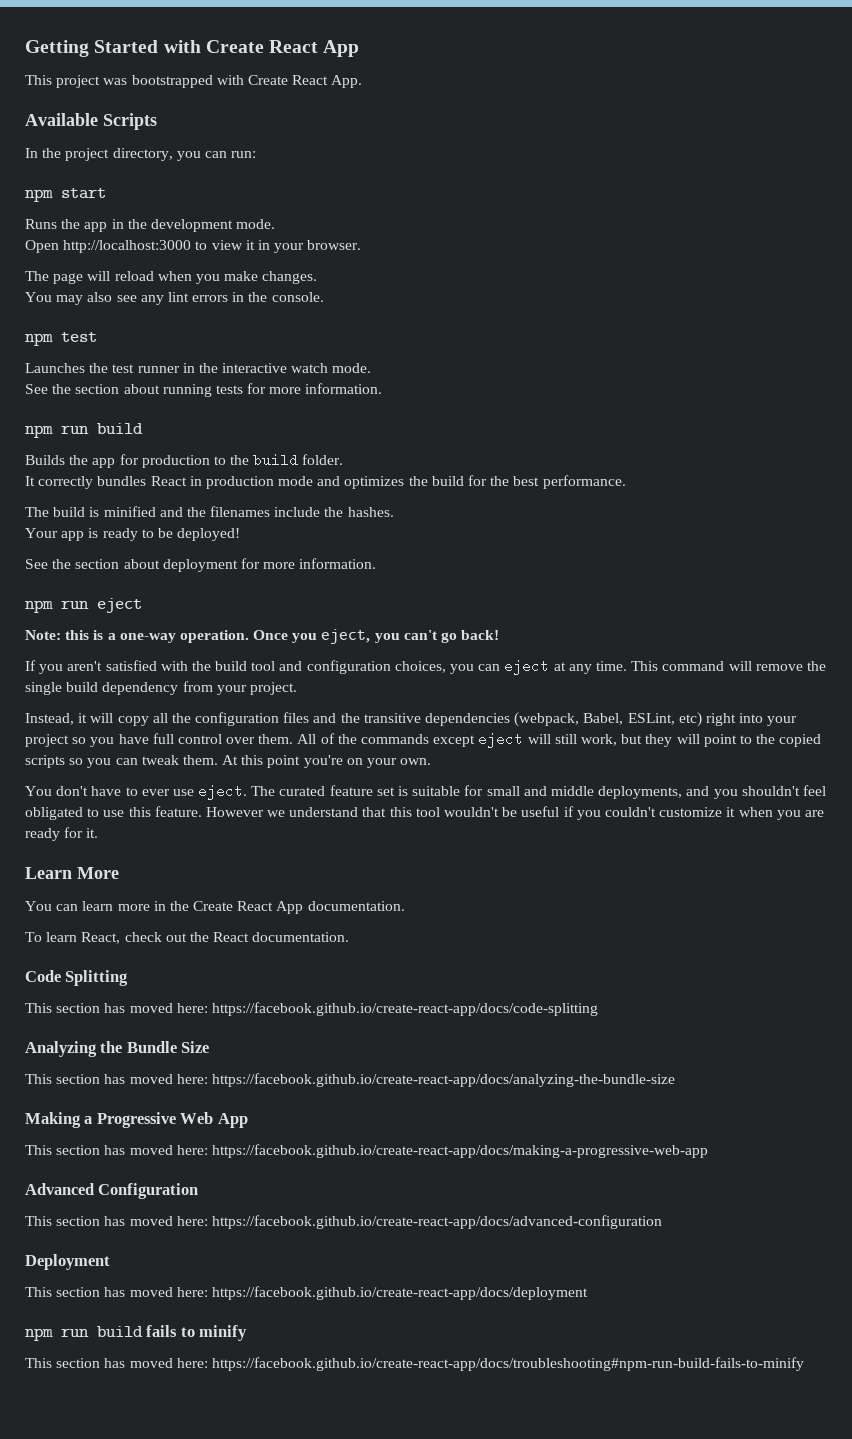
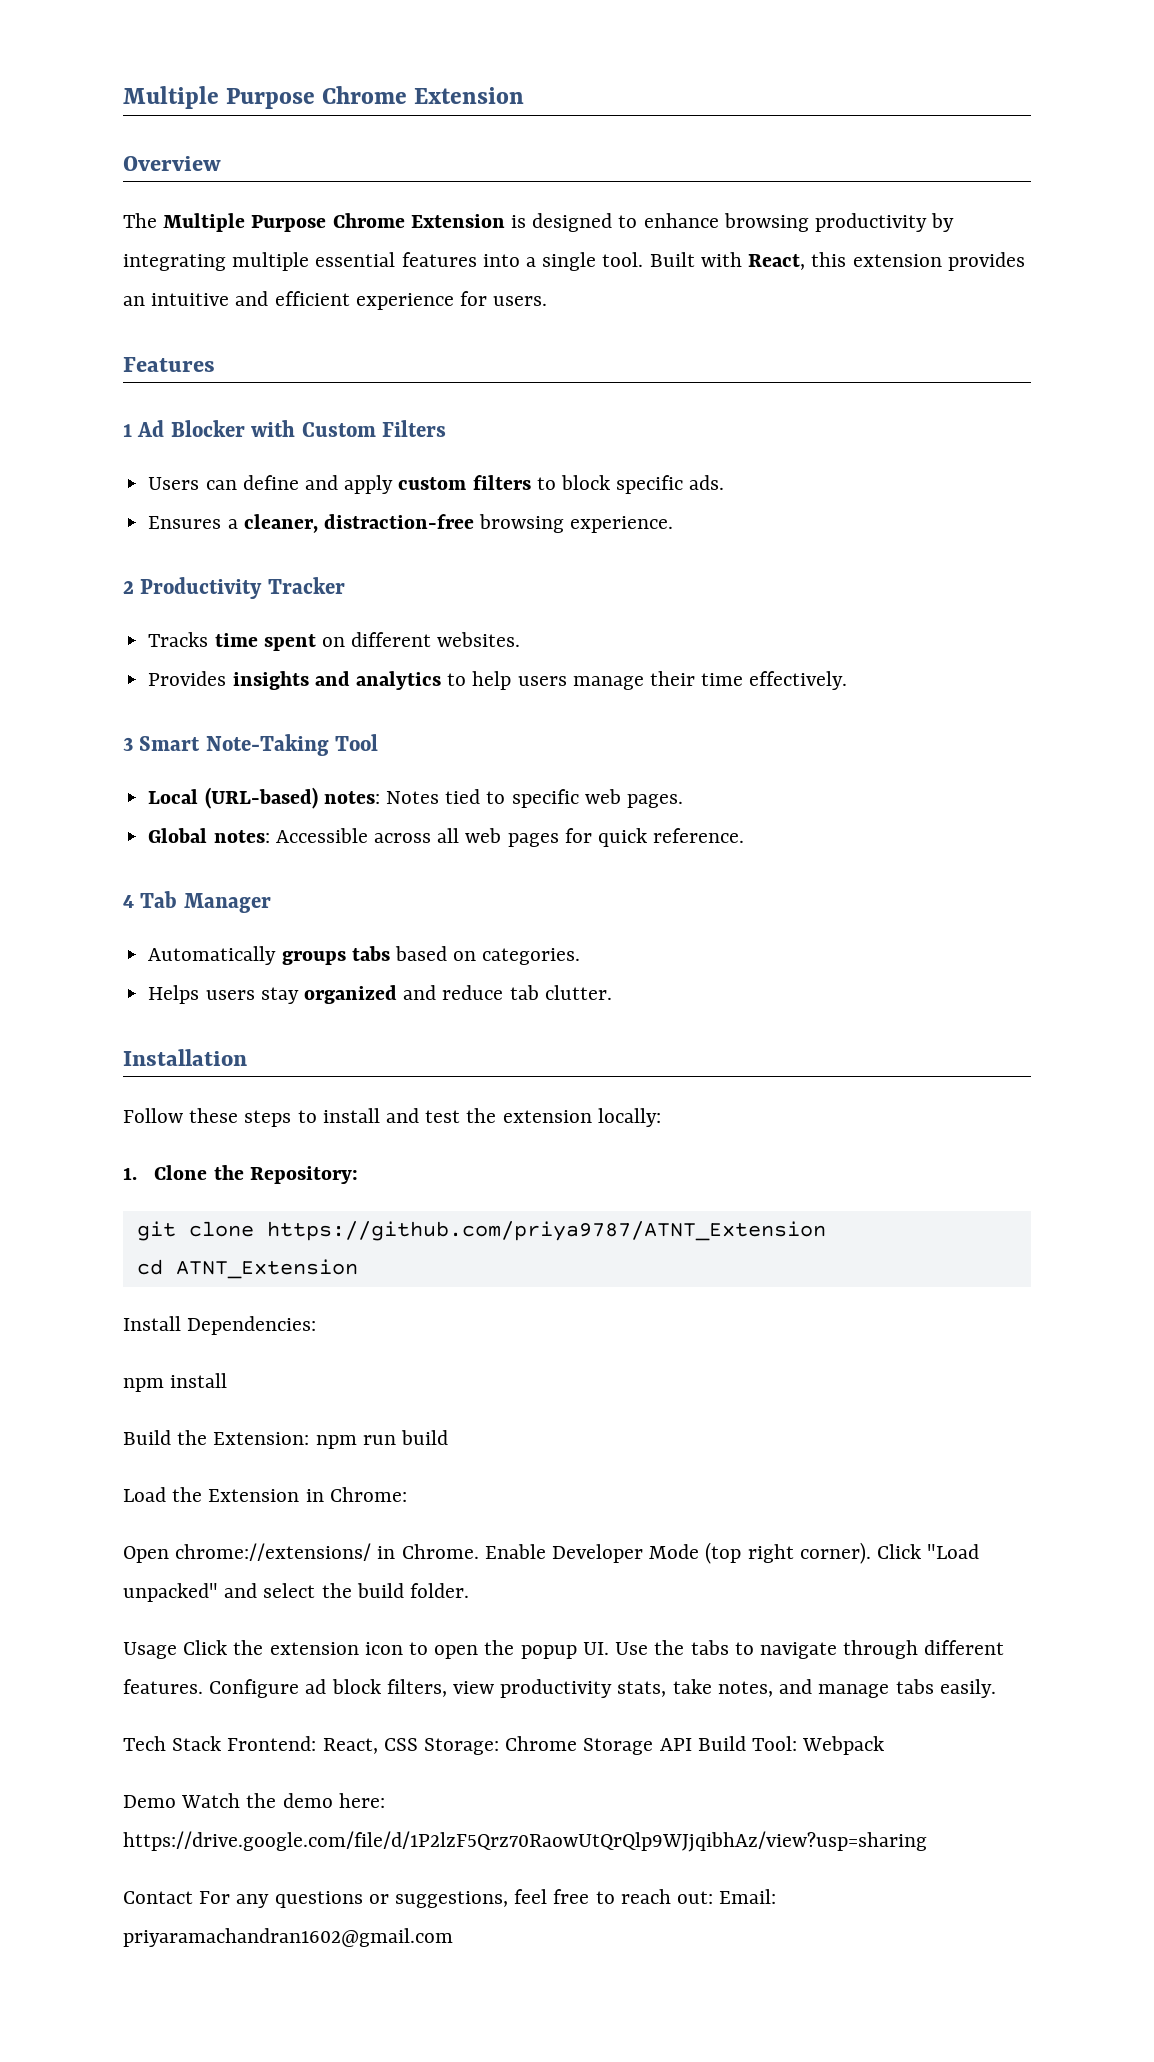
[25,40,360,57] [25,75,363,88] [25,113,157,130] [25,148,257,161] [25,188,106,202] [25,219,276,232] [25,240,362,253] [25,271,318,284] [25,292,324,305] [25,332,97,346] [25,363,372,373] [25,383,383,397] [25,423,143,438] [25,453,344,468] [25,475,626,489] [25,506,394,517] [25,528,241,541] [25,558,377,572] [25,598,142,613] [25,629,500,644] [25,659,826,675] [25,681,297,695] [25,712,798,727] [25,732,822,748] [25,755,432,768] [25,784,826,800] [25,806,824,820] [25,827,99,841] [25,867,119,879] [25,901,405,914] [25,932,350,944] [25,970,129,986] [25,1002,598,1016] [25,1041,210,1057] [25,1073,675,1087] [25,1112,248,1128] [25,1144,708,1158] [25,1183,199,1199] [25,1215,662,1229] [25,1254,110,1270] [25,1286,588,1300] [25,1325,248,1341] [25,1357,804,1371] Getting Started with Create React App // This project was bootstrapped with Create React App. // Available Scripts // In the project directory, you can run: // npm start // Runs the app in the development mode. // Open http://localhost:3000 to view it in your browser. // The page will reload when you make changes. // You may also see any lint errors in the console. // npm test // Launches the test runner in the interactive watch mode. // See the section about running tests for more information. // npm run build // Builds the app for production to the build folder. // It correctly bundles React in production mode and optimizes the build for the best performance. // The build is minified and the filenames include the hashes. // Your app is ready to be deployed! // See the section about deployment for more information. // npm run eject // Note: this is a one-way operation. Once you eject, you can't go back! // If you aren't satisfied with the build tool and configuration choices, you can eject at any time. This command will remove the single build dependency from your project. // Instead, it will copy all the configuration files and the transitive dependencies (webpack, Babel, ESLint, etc) right into your project so you have full control over them. All of the commands except eject will still work, but they will point to the copied scripts so you can tweak them. At this point you're on your own. // You don't have to ever use eject. The curated feature set is suitable for small and middle deployments, and you shouldn't feel obligated to use this feature. However we understand that this tool wouldn't be useful if you couldn't customize it when you are ready for it. // Learn More // You can learn more in the Create React App documentation. // To learn React, check out the React documentation. // Code Splitting // This section has moved here: https://facebook.github.io/create-react-app/docs/code-splitting // Analyzing the Bundle Size // This section has moved here: https://facebook.github.io/create-react-app/docs/analyzing-the-bundle-size // Making a Progressive Web App // This section has moved here: https://facebook.github.io/create-react-app/docs/making-a-progressive-web-app // Advanced Configuration // This section has moved here: https://facebook.github.io/create-react-app/docs/advanced-configuration // Deployment // This section has moved here: https://facebook.github.io/create-react-app/docs/deployment // npm run build fails to minify // This section has moved here: https://facebook.github.io/create-react-app/docs/troubleshooting#npm-run-build-fails-to-minify -> [123,86,525,109] [123,156,221,171] [123,213,955,232] [123,252,1025,271] [123,291,548,310] [123,357,215,372] [123,420,447,437] [148,475,725,494] [148,514,674,533] [123,577,345,599] [148,632,521,651] [148,671,848,690] [123,734,379,756] [148,787,683,809] [148,828,745,847] [123,891,271,913] [148,946,581,965] [148,985,612,1004] [123,1049,247,1066] [123,1108,661,1127] [123,1165,358,1184] [136,1221,826,1241] [136,1259,358,1279] [123,1316,317,1335] [123,1373,228,1392] [123,1430,449,1449] [123,1487,407,1502] [123,1542,980,1564] [123,1583,470,1602] [123,1640,1005,1659] [123,1679,996,1698] [123,1736,885,1755] [123,1793,385,1808] [123,1831,927,1852] [123,1889,777,1908] [123,1928,453,1947] Multiple Purpose Chrome Extension // Overview // The Multiple Purpose Chrome Extension is designed to enhance browsing productivity by integrating multiple essential features into a single tool. Built with React, this extension provides an intuitive and efficient experience for users. // Features // 1 Ad Blocker with Custom Filters // Users can define and apply custom filters to block specific ads. // Ensures a cleaner, distraction-free browsing experience. // 2 Productivity Tracker // Tracks time spent on different websites. // Provides insights and analytics to help users manage their time effectively. // 3 Smart Note-Taking Tool // Local (URL-based) notes: Notes tied to specific web pages. // Global notes: Accessible across all web pages for quick reference. // 4 Tab Manager // Automatically groups tabs based on categories. // Helps users stay organized and reduce tab clutter. // Installation // Follow these steps to install and test the extension locally: // 1. Clone the Repository: // git clone https://github.com/priya9787/ATNT_Extension // cd ATNT_Extension // Install Dependencies: // npm install // Build the Extension: npm run build // Load the Extension in Chrome: // Open chrome://extensions/ in Chrome. Enable Developer Mode (top right corner). Click "Load unpacked" and select the build folder. // Usage Click the extension icon to open the popup UI. Use the tabs to navigate through different features. Configure ad block filters, view productivity stats, take notes, and manage tabs easily. // Tech Stack Frontend: React, CSS Storage: Chrome Storage API Build Tool: Webpack // Demo Watch the demo here: https://drive.google.com/file/d/1P2lzF5Qrz70RaowUtQrQlp9WJjqibhAz/view?usp=sharing // Contact For any questions or suggestions, feel free to reach out: Email: priyaramachandran1602@gmail.com

